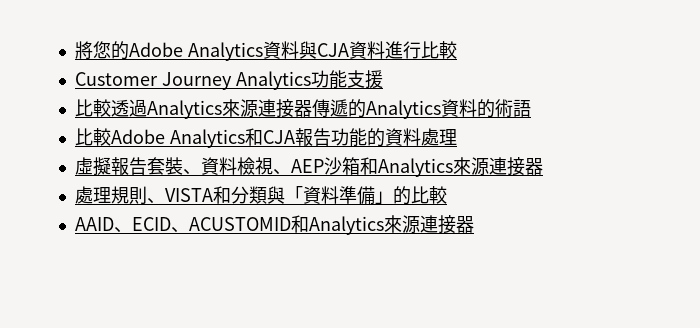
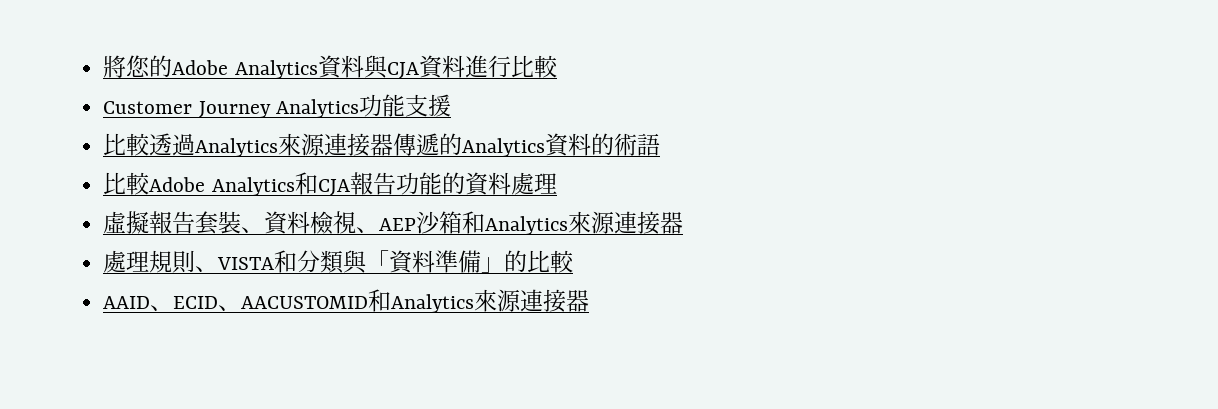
[188,217,291,231] ACUSTOMID -> [241,296,369,309] AACUSTOMID

